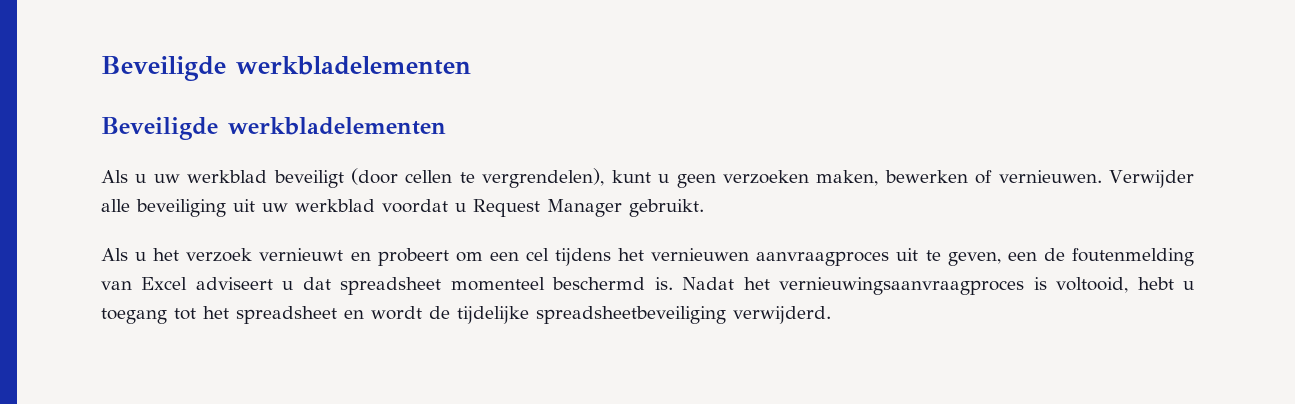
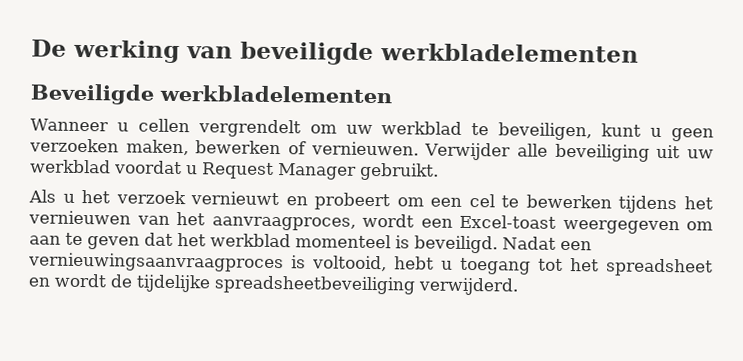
[101,56,226,81] Beveiligde -> [31,39,374,66] De werking van beveiligde
[101,168,605,188] Als u uw werkblad beveiligt (door cellen te vergrendelen), -> [30,118,593,141] Wanneer u cellen vergrendelt om uw werkblad te beveiligen,
(549, 254) none -> [501,194,612,209] te bewerken
[756,248,1194,266] [101,277,770,295] aanvraagproces uit te geven, een de foutenmelding van Excel adviseert u dat spreadsheet momenteel beschermd is. Nadat het -> [136,211,713,235] [29,232,592,254] van het aanvraagproces, wordt een Excel-toast weergegeven om aan te geven dat het werkblad momenteel is beveiligd. Nadat een

